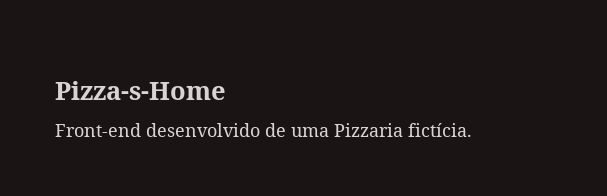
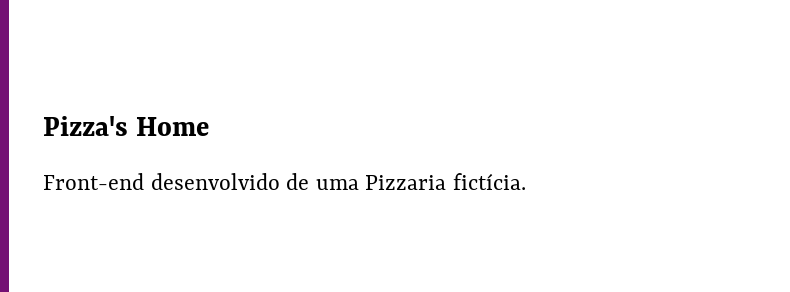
[55,81,226,100] Pizza-s-Home -> [43,116,210,136] Pizza's Home

